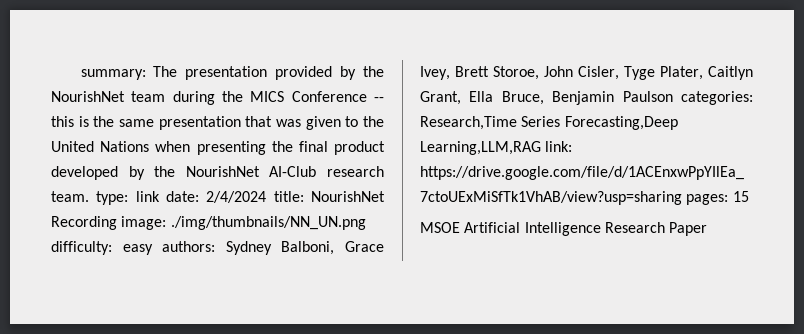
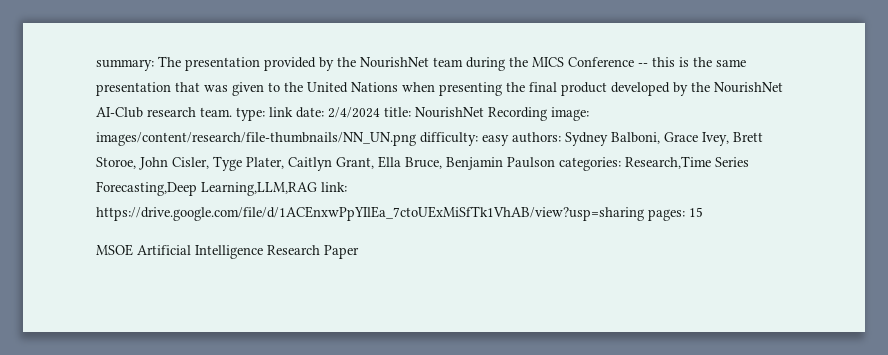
[170,216,366,230] ./img/thumbnails/NN_UN.png -> [96,132,416,146] images/content/research/file-thumbnails/NN_UN.png

